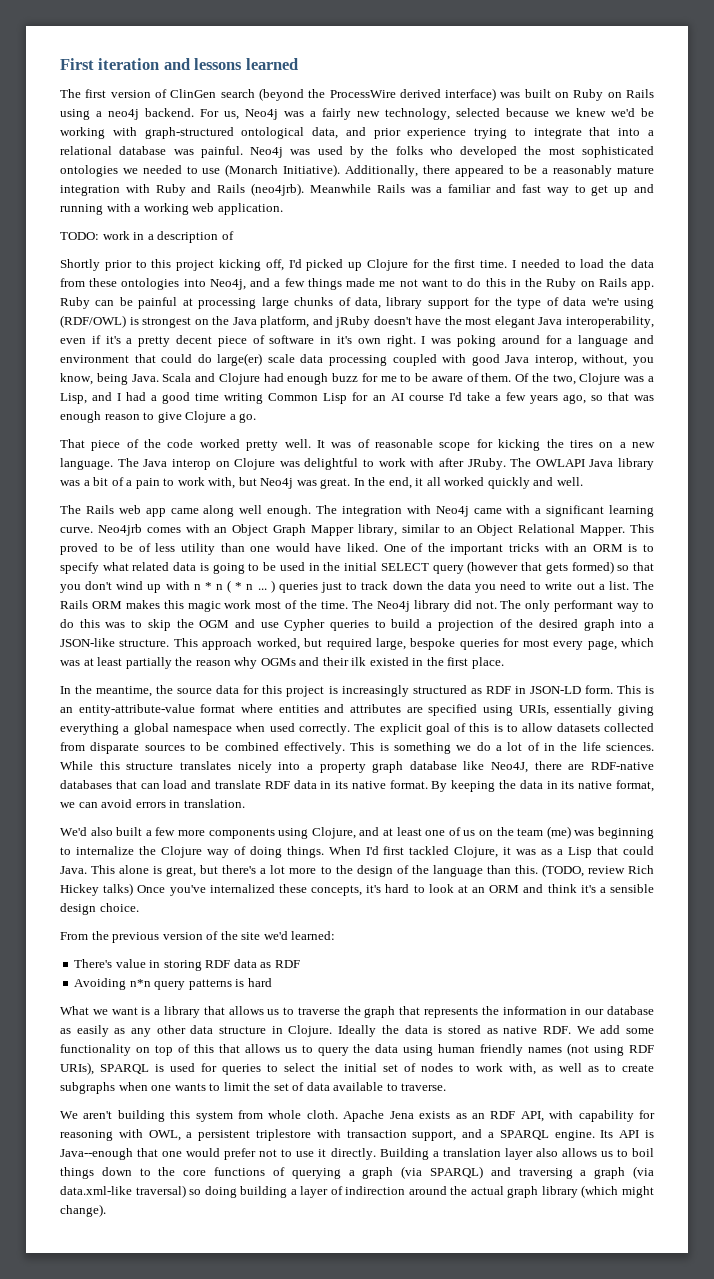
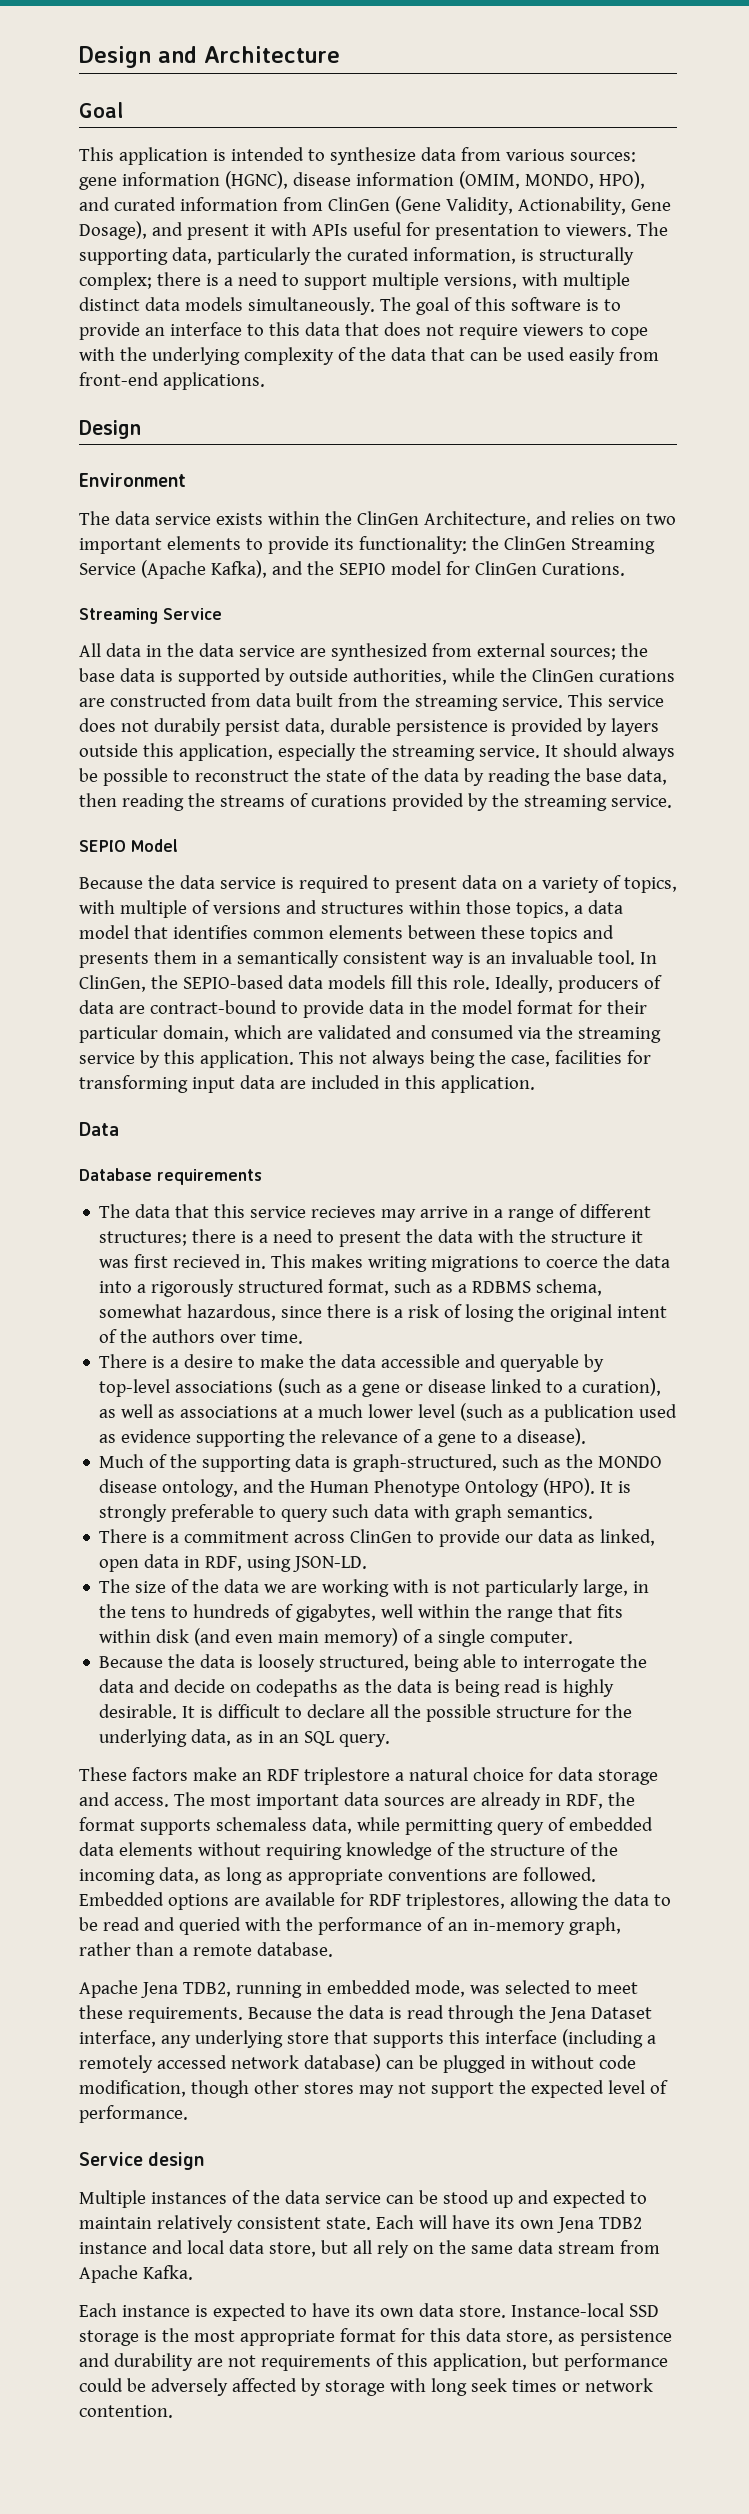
[60,58,298,70] [60,88,654,101] [60,108,654,120] [60,127,654,139] [60,146,654,158] [60,164,654,177] [60,183,654,196] [60,203,283,215] [60,231,234,243] [60,259,654,271] [60,278,654,290] [60,297,655,309] [60,315,655,328] [60,335,654,347] [60,353,654,366] [60,373,655,385] [60,392,654,404] [60,411,257,423] [60,439,655,451] [60,458,654,470] [60,477,583,489] [60,505,654,517] [60,524,655,536] [60,543,655,555] [60,561,654,574] [60,580,655,593] [60,600,654,612] [60,619,654,631] [60,638,655,650] [60,657,504,669] [60,685,654,697] [60,704,655,716] [60,723,422,735] First iteration and lessons learned // The first version of ClinGen search (beyond the ProcessWire derived interface) was built on Ruby on Rails using a neo4j backend. For us, Neo4j was a fairly new technology, selected because we knew we'd be working with graph-structured ontological data, and prior experience trying to integrate that into a relational database was painful. Neo4j was used by the folks who developed the most sophisticated ontologies we needed to use (Monarch Initiative). Additionally, there appeared to be a reasonably mature integration with Ruby and Rails (neo4jrb). Meanwhile Rails was a familiar and fast way to get up and running with a working web application. // TODO: work in a description of // Shortly prior to this project kicking off, I'd picked up Clojure for the first time. I needed to load the data from these ontologies into Neo4j, and a few things made me not want to do this in the Ruby on Rails app. Ruby can be painful at processing large chunks of data, library support for the type of data we're using (RDF/OWL) is strongest on the Java platform, and jRuby doesn't have the most elegant Java interoperability, even if it's a pretty decent piece of software in it's own right. I was poking around for a language and environment that could do large(er) scale data processing coupled with good Java interop, without, you know, being Java. Scala and Clojure had enough buzz for me to be aware of them. Of the two, Clojure was a Lisp, and I had a good time writing Common Lisp for an AI course I'd take a few years ago, so that was enough reason to give Clojure a go. // That piece of the code worked pretty well. It was of reasonable scope for kicking the tires on a new language. The Java interop on Clojure was delightful to work with after JRuby. The OWLAPI Java library was a bit of a pain to work with, but Neo4j was great. In the end, it all worked quickly and well. // The Rails web app came along well enough. The integration with Neo4j came with a significant learning curve. Neo4jrb comes with an Object Graph Mapper library, similar to an Object Relational Mapper. This proved to be of less utility than one would have liked. One of the important tricks with an ORM is to specify what related data is going to be used in the initial SELECT query (however that gets formed) so that you don't wind up with n * n ( * n ... ) queries just to track down the data you need to write out a list. The Rails ORM makes this magic work most of the time. The Neo4j library did not. The only performant way to do this was to skip the OGM and use Cypher queries to build a projection of the desired graph into a JSON-like structure. This approach worked, but required large, bespoke queries for most every page, which was at least partially the reason why OGMs and their ilk existed in the first place. // In the meantime, the source data for this project is increasingly structured as RDF in JSON-LD form. This is an entity-attribute-value format where entities and attributes are specified using URIs, essentially giving everything a global namespace when used correctly. The explicit -> [79,46,340,68] [79,102,123,118] [79,147,636,165] [79,171,645,190] [79,196,671,215] [79,221,668,240] [79,247,634,265] [79,272,630,290] [79,297,411,315] Design and Architecture // Goal // This application is intended to synthesize data from various sources: gene information (HGNC), disease information (OMIM, MONDO, HPO), and curated information from ClinGen (Gene Validity, Actionability, Gene Dosage), and present it with APIs useful for presentation to viewers. The supporting data, particularly the curated information, is structurally complex; there is a need to support multiple versions, with multiple distinct data models simultaneously. The
[493,723,654,732] [60,742,654,754] [60,761,655,773] [60,780,654,792] [60,799,245,808] [60,826,655,839] [60,846,655,858] [60,864,654,877] [60,883,655,896] [60,903,139,915] [60,931,336,943] [74,959,300,971] [74,978,272,990] [60,1006,654,1018] [60,1025,654,1037] [60,1043,655,1056] [60,1062,654,1075] [60,1082,447,1094] [60,1110,656,1122] [60,1129,654,1141] [60,1148,654,1160] [60,1166,654,1179] [60,1185,655,1198] [60,1204,106,1217] is to allow datasets collected from disparate sources to be combined effectively. This is something we do a lot of in the life sciences. While this structure translates nicely into a property graph database like Neo4J, there are RDF-native databases that can load and translate RDF data in its native format. By keeping the data in its native format, we can avoid errors in translation. // We'd also built a few more components using Clojure, and at least one of us on the team (me) was beginning to internalize the Clojure way of doing things. When I'd first tackled Clojure, it was as a Lisp that could Java. This alone is great, but there's a lot more to the design of the language than this. (TODO, review Rich Hickey talks) Once you've internalized these concepts, it's hard to look at an ORM and think it's a sensible design choice. // From the previous version of the site we'd learned: // There's value in storing RDF data as RDF // Avoiding n*n query patterns is hard // What we want is a library that allows us to traverse the graph that represents the information in our database as easily as any other data structure in Clojure. Ideally the data is stored as native RDF. We add some functionality on top of this that allows us to query the data using human friendly names (not using RDF URIs), SPARQL is used for queries to select the initial set of nodes to work with, as well as to create subgraphs when one wants to limit the set of data available to traverse. // We aren't building this system from whole cloth. Apache Jena exists as an RDF API, with capability for reasoning with OWL, a persistent triplestore with transaction support, and a SPARQL engine. Its API is Java--enough that one would prefer not to use it directly. Building a translation layer also allows us to boil things down to the core functions of querying a graph (via SPARQL) and traversing a graph (via data.xml-like traversal) so doing building a layer of indirection around the actual graph library (which might change). -> [510,297,621,311] [79,322,648,340] [79,347,659,365] [79,372,265,390] [79,420,141,439] [79,473,186,487] [79,511,676,528] [79,536,655,554] [79,560,625,579] [79,608,222,624] [79,643,648,661] [79,668,675,686] [79,693,664,711] [79,718,659,736] [79,743,675,761] [79,768,667,786] [79,793,672,811] [79,839,178,852] [79,875,677,893] [79,900,623,918] [79,925,614,943] [79,950,657,968] [79,975,662,993] [79,1000,647,1018] [79,1025,661,1043] [79,1050,651,1068] [79,1075,535,1093] [79,1122,119,1136] [79,1168,262,1185] [99,1204,652,1222] [99,1229,644,1247] [99,1254,671,1272] [99,1279,603,1297] [99,1304,668,1322] [99,1329,304,1344] [99,1354,605,1372] [99,1378,662,1397] [99,1403,678,1422] [99,1428,587,1447] [99,1454,663,1472] [99,1478,632,1497] [99,1504,594,1522] [99,1529,656,1547] [99,1554,368,1572] [99,1579,650,1597] [99,1604,624,1622] [99,1628,574,1647] [99,1654,648,1672] [99,1679,615,1697] [99,1704,633,1722] [99,1729,391,1747] [79,1767,658,1785] [79,1792,635,1810] [79,1817,653,1835] [79,1842,618,1860] [79,1867,596,1885] [79,1892,671,1910] [79,1917,621,1935] [79,1942,333,1957] [79,1980,638,1998] [79,2005,652,2023] [79,2029,656,2048] [79,2054,636,2073] [79,2080,668,2098] [79,2105,188,2123] [79,2152,205,2170] [79,2190,647,2208] [79,2215,642,2233] [79,2240,660,2258] [79,2265,193,2283] [79,2303,659,2321] [79,2328,672,2346] [79,2353,668,2371] [79,2378,653,2396] [79,2405,173,2418] software is to provide an interface to this data that does not require viewers to cope with the underlying complexity of the data that can be used easily from front-end applications. // Design // Environment // The data service exists within the ClinGen Architecture, and relies on two important elements to provide its functionality: the ClinGen Streaming Service (Apache Kafka), and the SEPIO model for ClinGen Curations. // Streaming Service // All data in the data service are synthesized from external sources; the base data is supported by outside authorities, while the ClinGen curations are constructed from data built from the streaming service. This service does not durabily persist data, durable persistence is provided by layers outside this application, especially the streaming service. It should always be possible to reconstruct the state of the data by reading the base data, then reading the streams of curations provided by the streaming service. // SEPIO Model // Because the data service is required to present data on a variety of topics, with multiple of versions and structures within those topics, a data model that identifies common elements between these topics and presents them in a semantically consistent way is an invaluable tool. In ClinGen, the SEPIO-based data models fill this role. Ideally, producers of data are contract-bound to provide data in the model format for their particular domain, which are validated and consumed via the streaming service by this application. This not always being the case, facilities for transforming input data are included in this application. // Data // Database requirements // The data that this service recieves may arrive in a range of different structures; there is a need to present the data with the structure it was first recieved in. This makes writing migrations to coerce the data into a rigorously structured format, such as a RDBMS schema, somewhat hazardous, since there is a risk of losing the original intent of the authors over time. // There is a desire to make the data accessible and queryable by top-level associations (such as a gene or disease linked to a curation), as well as associations at a much lower level (such as a publication used as evidence supporting the relevance of a gene to a disease). // Much of the supporting data is graph-structured, such as the MONDO disease ontology, and the Human Phenotype Ontology (HPO). It is strongly preferable to query such data with graph semantics. // There is a commitment across ClinGen to provide our data as linked, open data in RDF, using JSON-LD. // The size of the data we are working with is not particularly large, in the tens to hundreds of gigabytes, well within the range that fits within disk (and even main memory) of a single computer. // Because the data is loosely structured, being able to interrogate the data and decide on codepaths as the data is being read is highly desirable. It is difficult to declare all the possible structure for the underlying data, as in an SQL query. // These factors make an RDF triplestore a natural choice for data storage and access. The most important data sources are already in RDF, the format supports schemaless data, while permitting query of embedded data elements without requiring knowledge of the structure of the incoming data, as long as appropriate conventions are followed. Embedded options are available for RDF triplestores, allowing the data to be read and queried with the performance of an in-memory graph, rather than a remote database. // Apache Jena TDB2, running in embedded mode, was selected to meet these requirements. Because the data is read through the Jena Dataset interface, any underlying store that supports this interface (including a remotely accessed network database) can be plugged in without code modification, though other stores may not support the expected level of performance. // Service design // Multiple instances of the data service can be stood up and expected to maintain relatively consistent state. Each will have its own Jena TDB2 instance and local data store, but all rely on the same data stream from Apache Kafka. // Each instance is expected to have its own data store. Instance-local SSD storage is the most appropriate format for this data store, as persistence and durability are not requirements of this application, but performance could be adversely affected by storage with long seek times or network contention.

